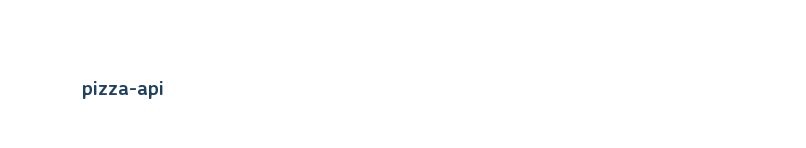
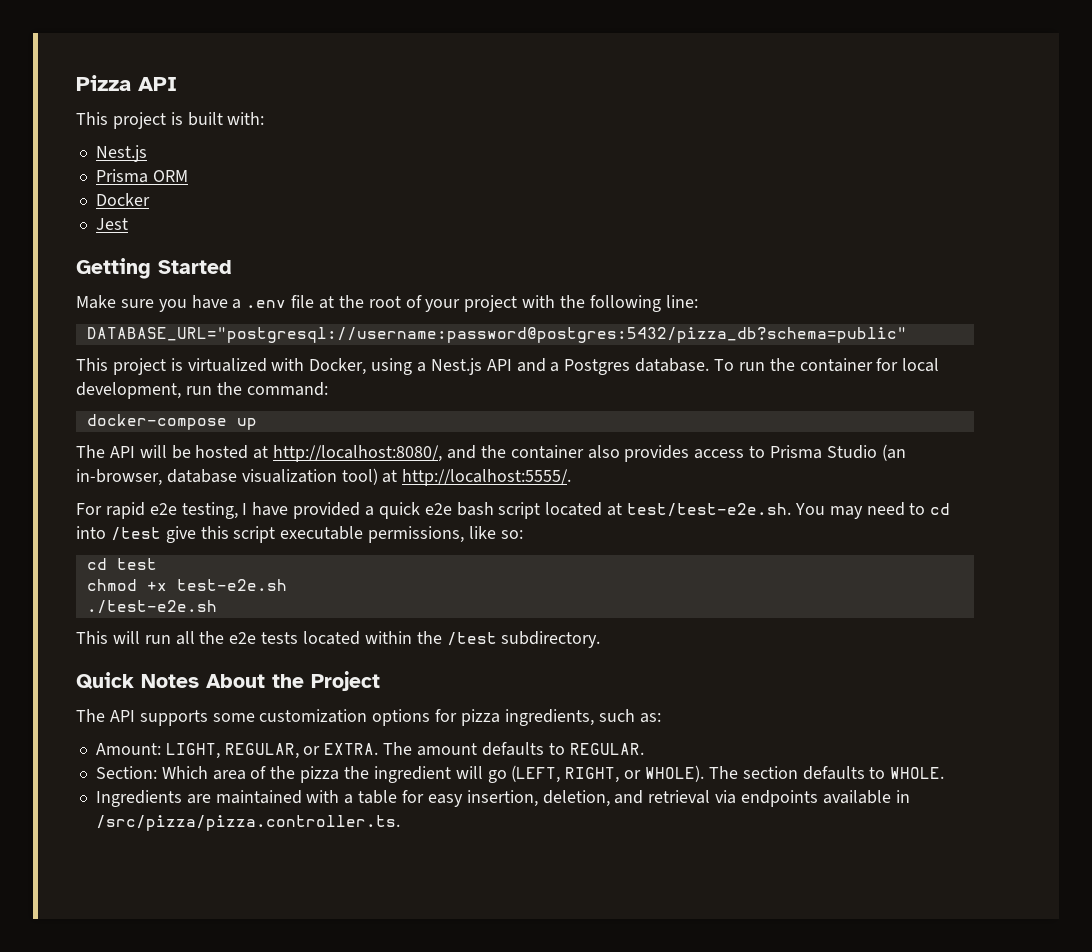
[82,81,164,99] pizza-api -> [76,75,177,91] [76,112,265,129] [95,145,147,162] [95,169,188,183] [95,193,150,206] [95,218,128,230] [76,258,232,279] [76,295,698,312] [86,327,907,343] [76,358,940,375] [76,382,328,399] [86,414,257,430] [76,444,906,462] [76,468,572,486] [76,502,951,519] [76,526,523,543] [86,558,157,570] [86,579,287,591] [86,600,217,614] [76,631,601,648] [76,671,380,691] [76,709,661,726] [95,742,644,759] [95,765,945,783] [95,790,910,807] [95,815,400,831] Pizza API // This project is built with: // Nest.js // Prisma ORM // Docker // Jest // Getting Started // Make sure you have a .env file at the root of your project with the following line: // DATABASE_URL="postgresql://username:password@postgres:5432/pizza_db?schema=public" // This project is virtualized with Docker, using a Nest.js API and a Postgres database. To run the container for local development, run the command: // docker-compose up // The API will be hosted at http://localhost:8080/, and the container also provides access to Prisma Studio (an in-browser, database visualization tool) at http://localhost:5555/. // For rapid e2e testing, I have provided a quick e2e bash script located at test/test-e2e.sh. You may need to cd into /test give this script executable permissions, like so: // cd test // chmod +x test-e2e.sh // ./test-e2e.sh // This will run all the e2e tests located within the /test subdirectory. // Quick Notes About the Project // The API supports some customization options for pizza ingredients, such as: // Amount: LIGHT, REGULAR, or EXTRA. The amount defaults to REGULAR. // Section: Which area of the pizza the ingredient will go (LEFT, RIGHT, or WHOLE). The section defaults to WHOLE. // Ingredients are maintained with a table for easy insertion, deletion, and retrieval via endpoints available in /src/pizza/pizza.controller.ts.

